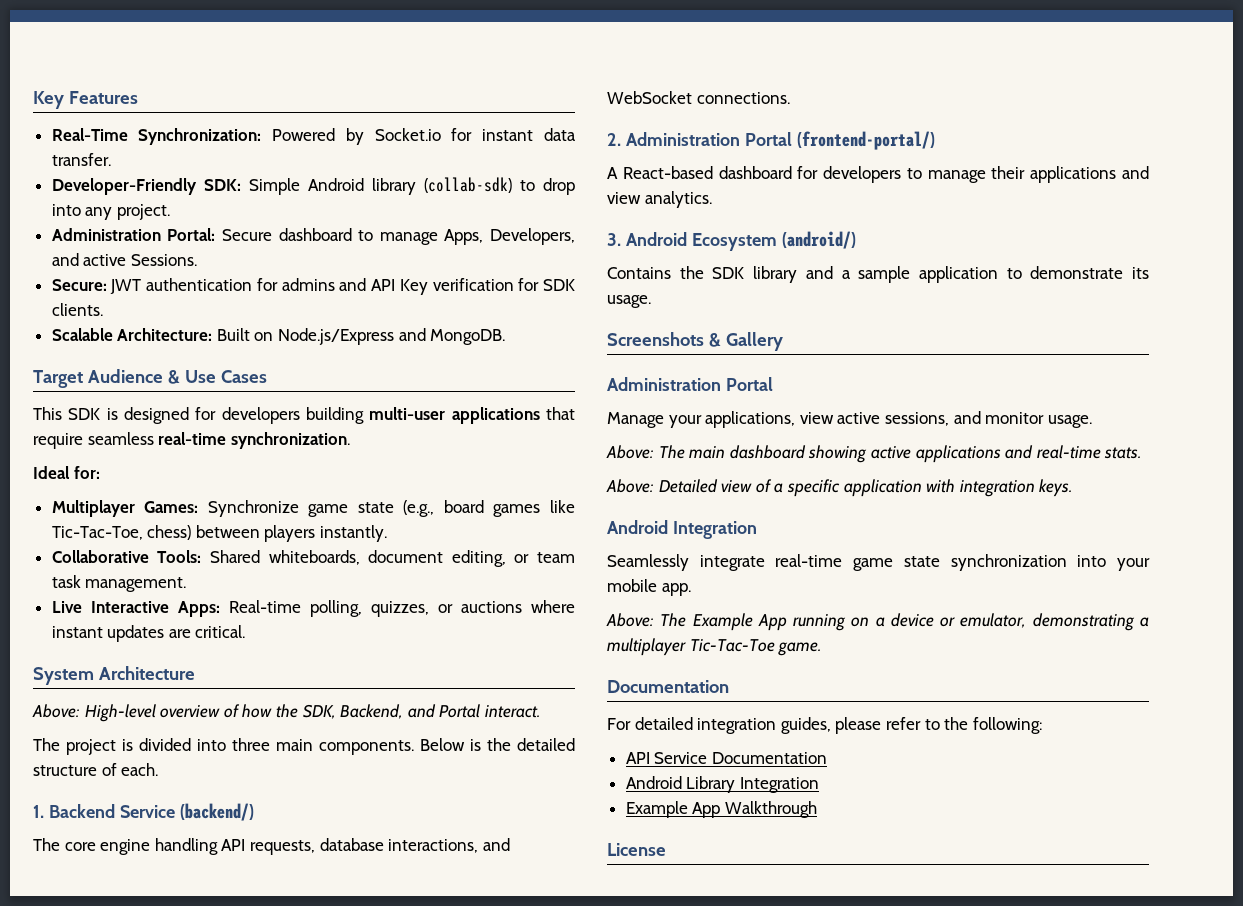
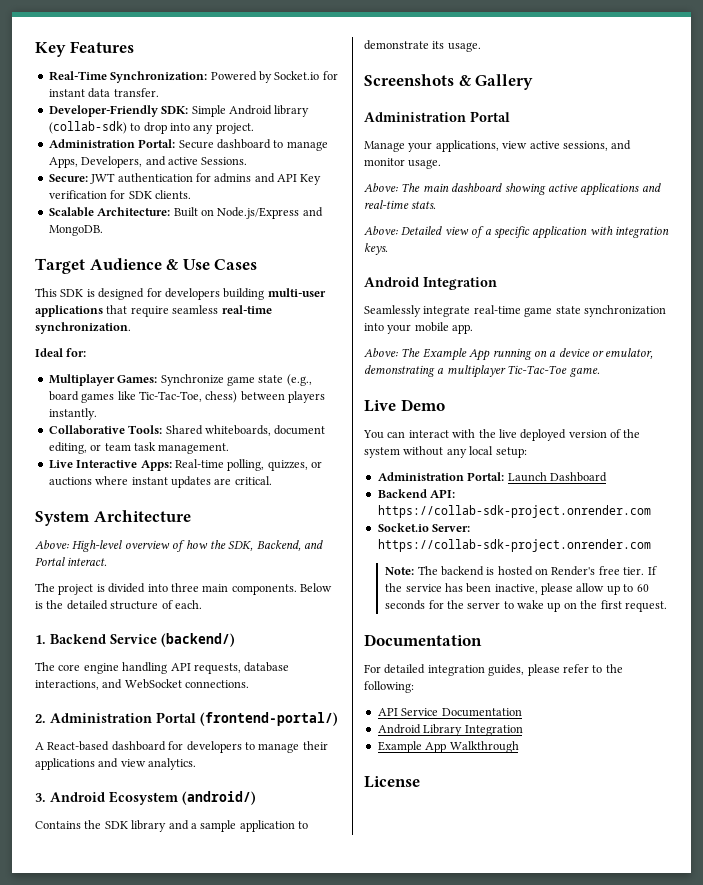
(823, 649) none -> [364,399,445,412] [363,429,641,441] [364,446,527,458] [377,472,607,482] [377,489,456,498] [377,505,651,518] [377,523,471,532] [377,539,651,552] [385,566,657,576] [385,583,649,595] [385,600,667,612] // Live Demo // You can interact with the live deployed version of the system without any local setup: // Administration Portal: Launch Dashboard // Backend API: https://collab-sdk-project.onrender.com // Socket.io Server: https://collab-sdk-project.onrender.com // Note: The backend is hosted on Render's free tier. If the service has been inactive, please allow up to 60 seconds for the server to wake up on the first request.

